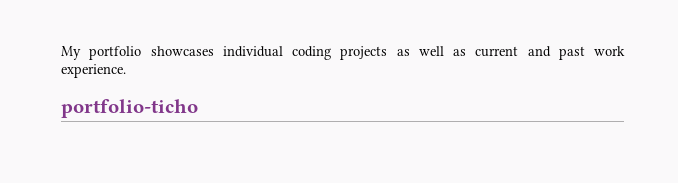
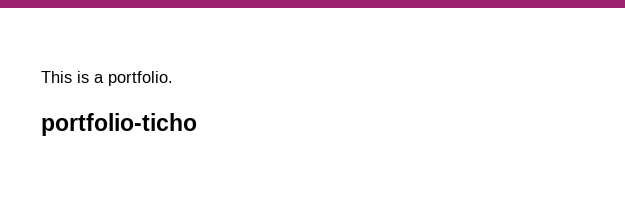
[61,46,625,60] [61,64,126,78] My portfolio showcases individual coding projects as well as current and past work experience. -> [41,71,173,86] This is a portfolio.

